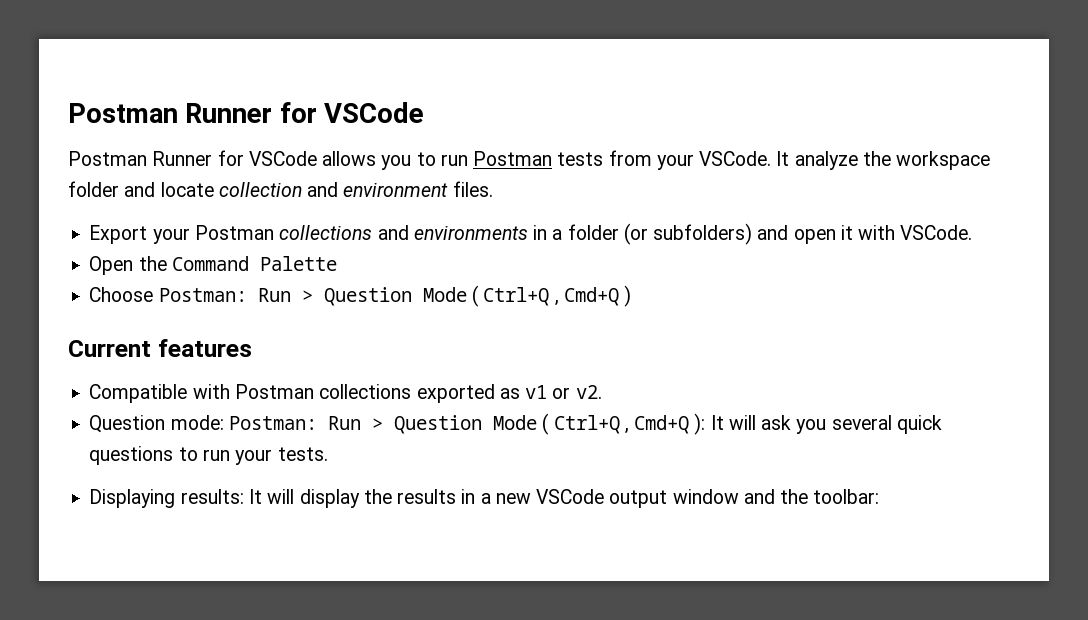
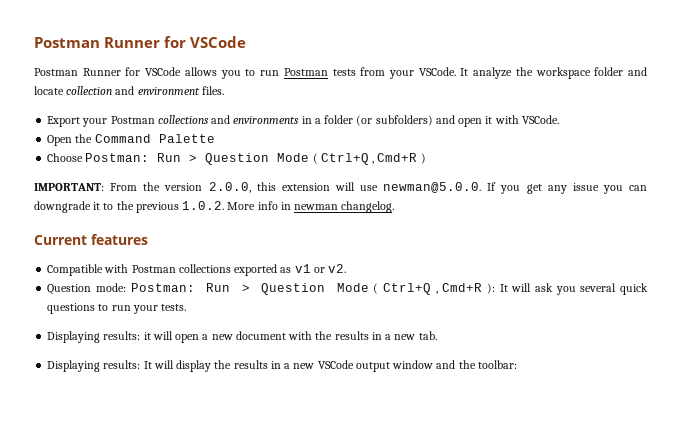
[563,287,619,306] Cmd+Q -> [377,153,418,162] Cmd+R
(632, 296) none -> [34,182,647,194] [34,201,395,213] // IMPORTANT: From the version 2.0.0, this extension will use newman@5.0.0. If you get any issue you can downgrade it to the previous 1.0.2. More info in newman changelog.
[634,415,690,434] Cmd+Q -> [442,283,483,292] Cmd+R
(328, 454) none -> [47,331,437,343] // Displaying results: it will open a new document with the results in a new tab.

